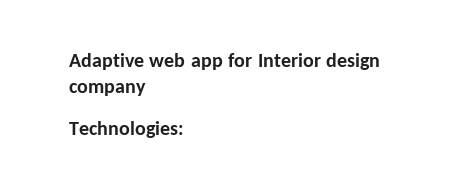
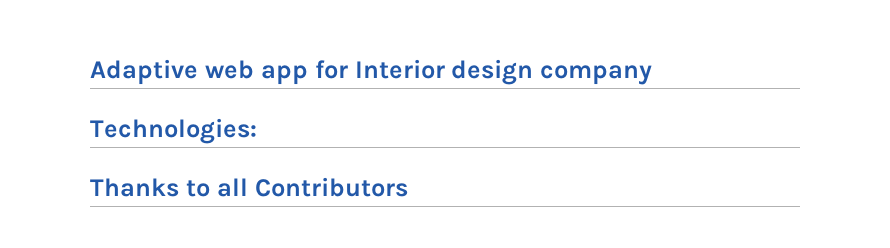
(184, 129) none -> [90,177,408,197] // Thanks to all Contributors

